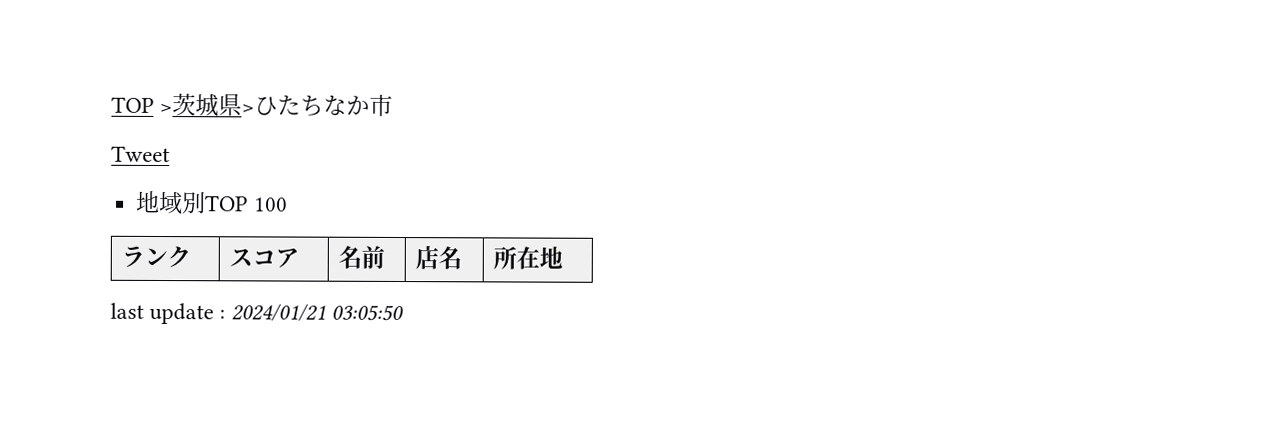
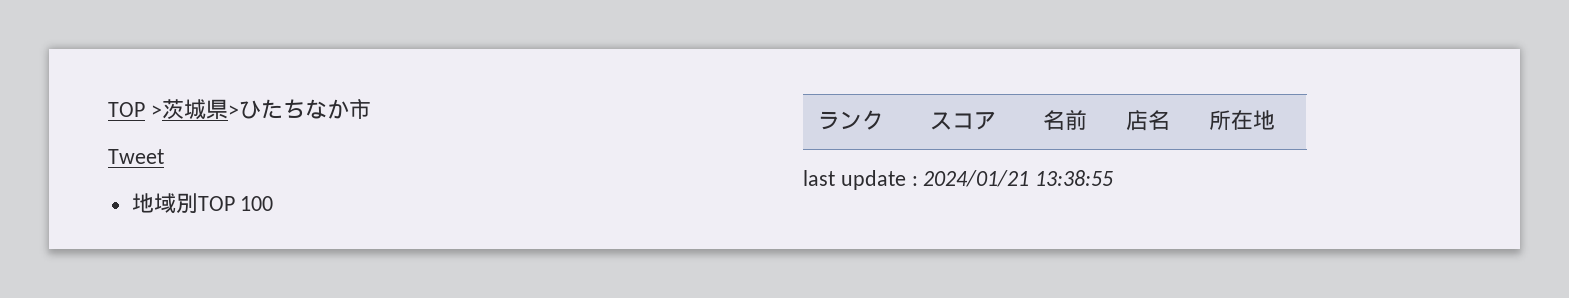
[330,304,404,322] 03:05:50 -> [1035,170,1114,186] 13:38:55

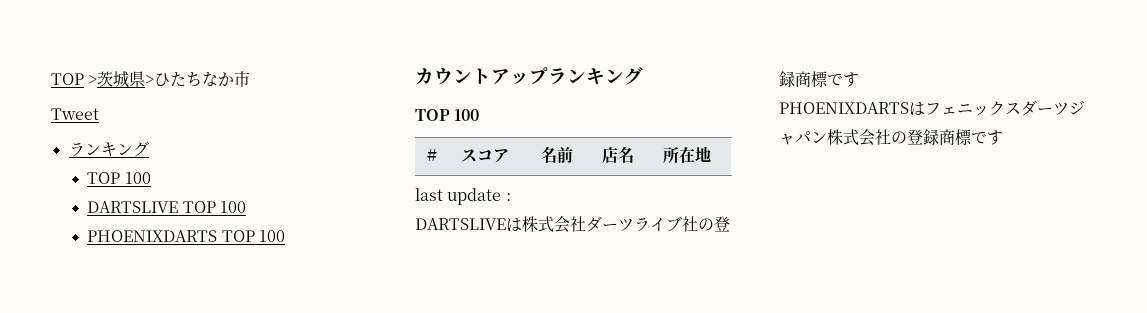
[131,193,274,214] [818,110,885,130] 地域別TOP 100 // ランク -> [68,141,149,157] [87,172,151,184] [87,201,246,213] [87,230,285,242] [415,67,643,85] [415,109,480,121] [426,149,437,161] ランキング // TOP 100 // DARTSLIVE TOP 100 // PHOENIXDARTS TOP 100 // カウントアップランキング // TOP 100 // #
[923,170,1114,187] 2024/01/21 13:38:55 -> [415,216,730,233] [779,71,859,88] [779,100,1085,116] [779,129,1003,146] // DARTSLIVEは株式会社ダーツライブ社の登録商標です // PHOENIXDARTSはフェニックスダーツジャパン株式会社の登録商標です

